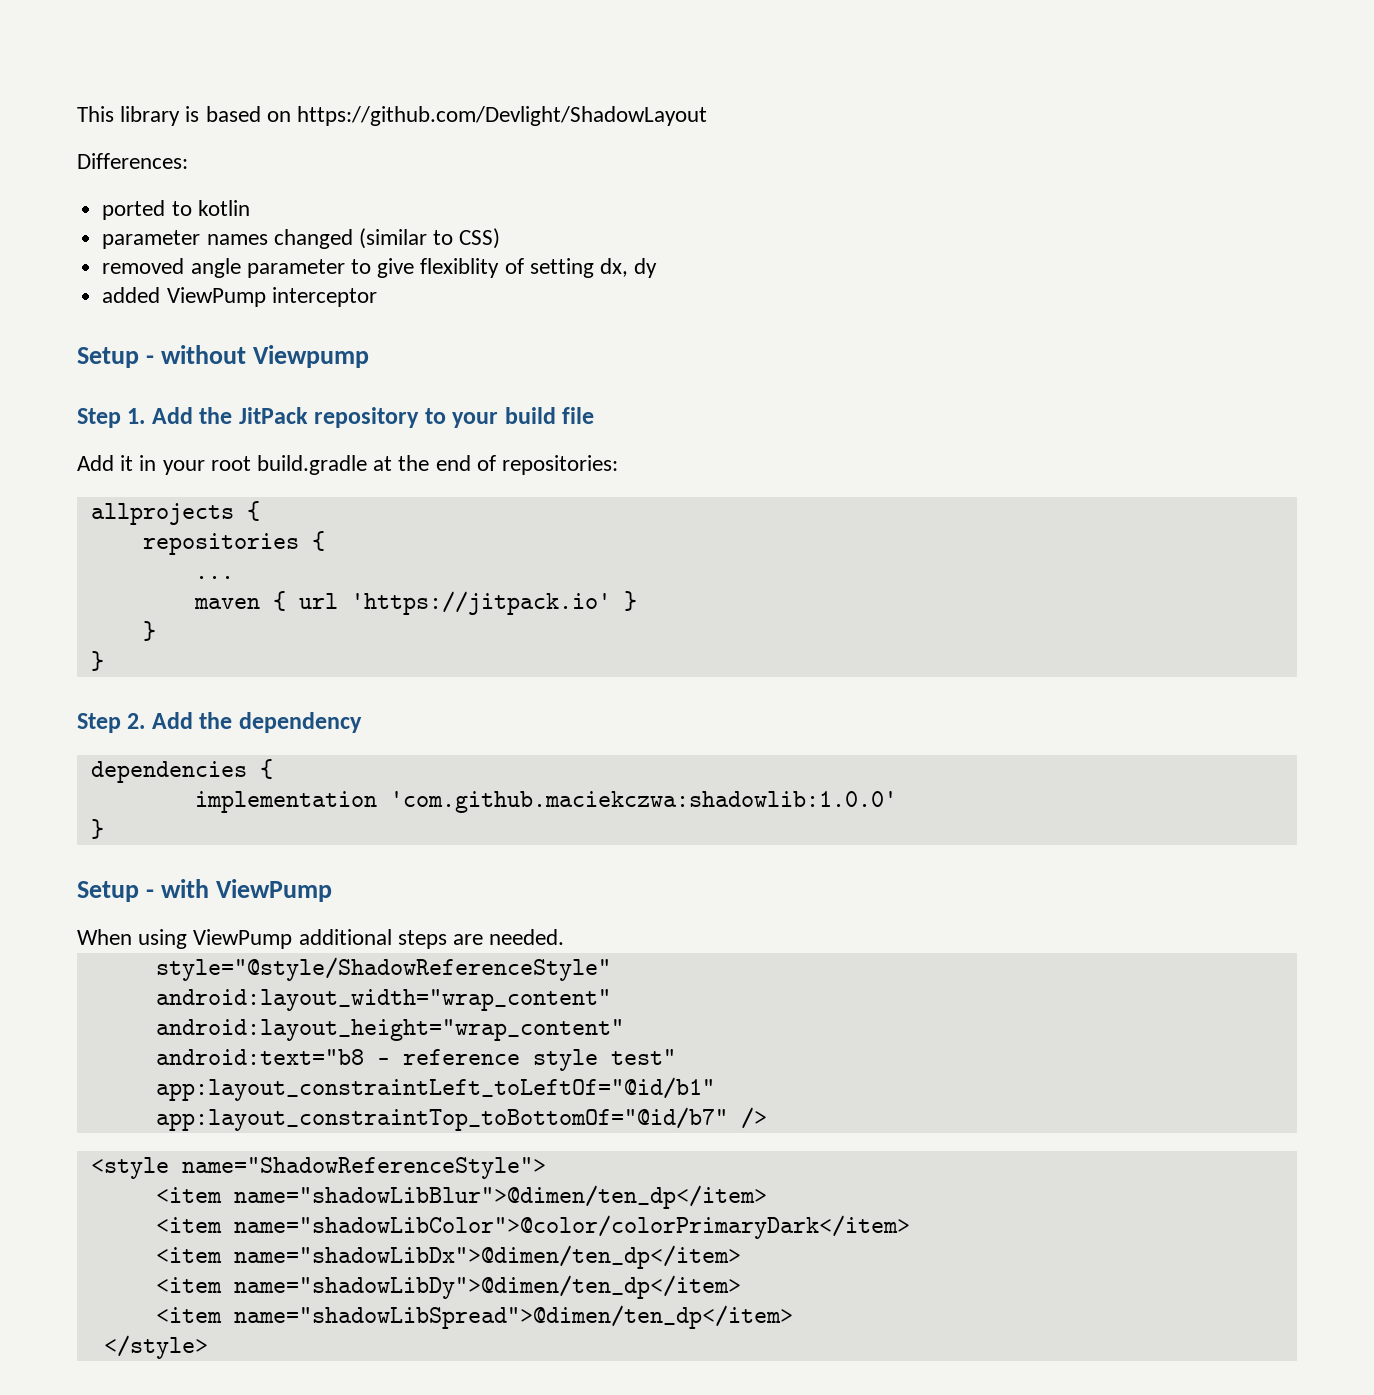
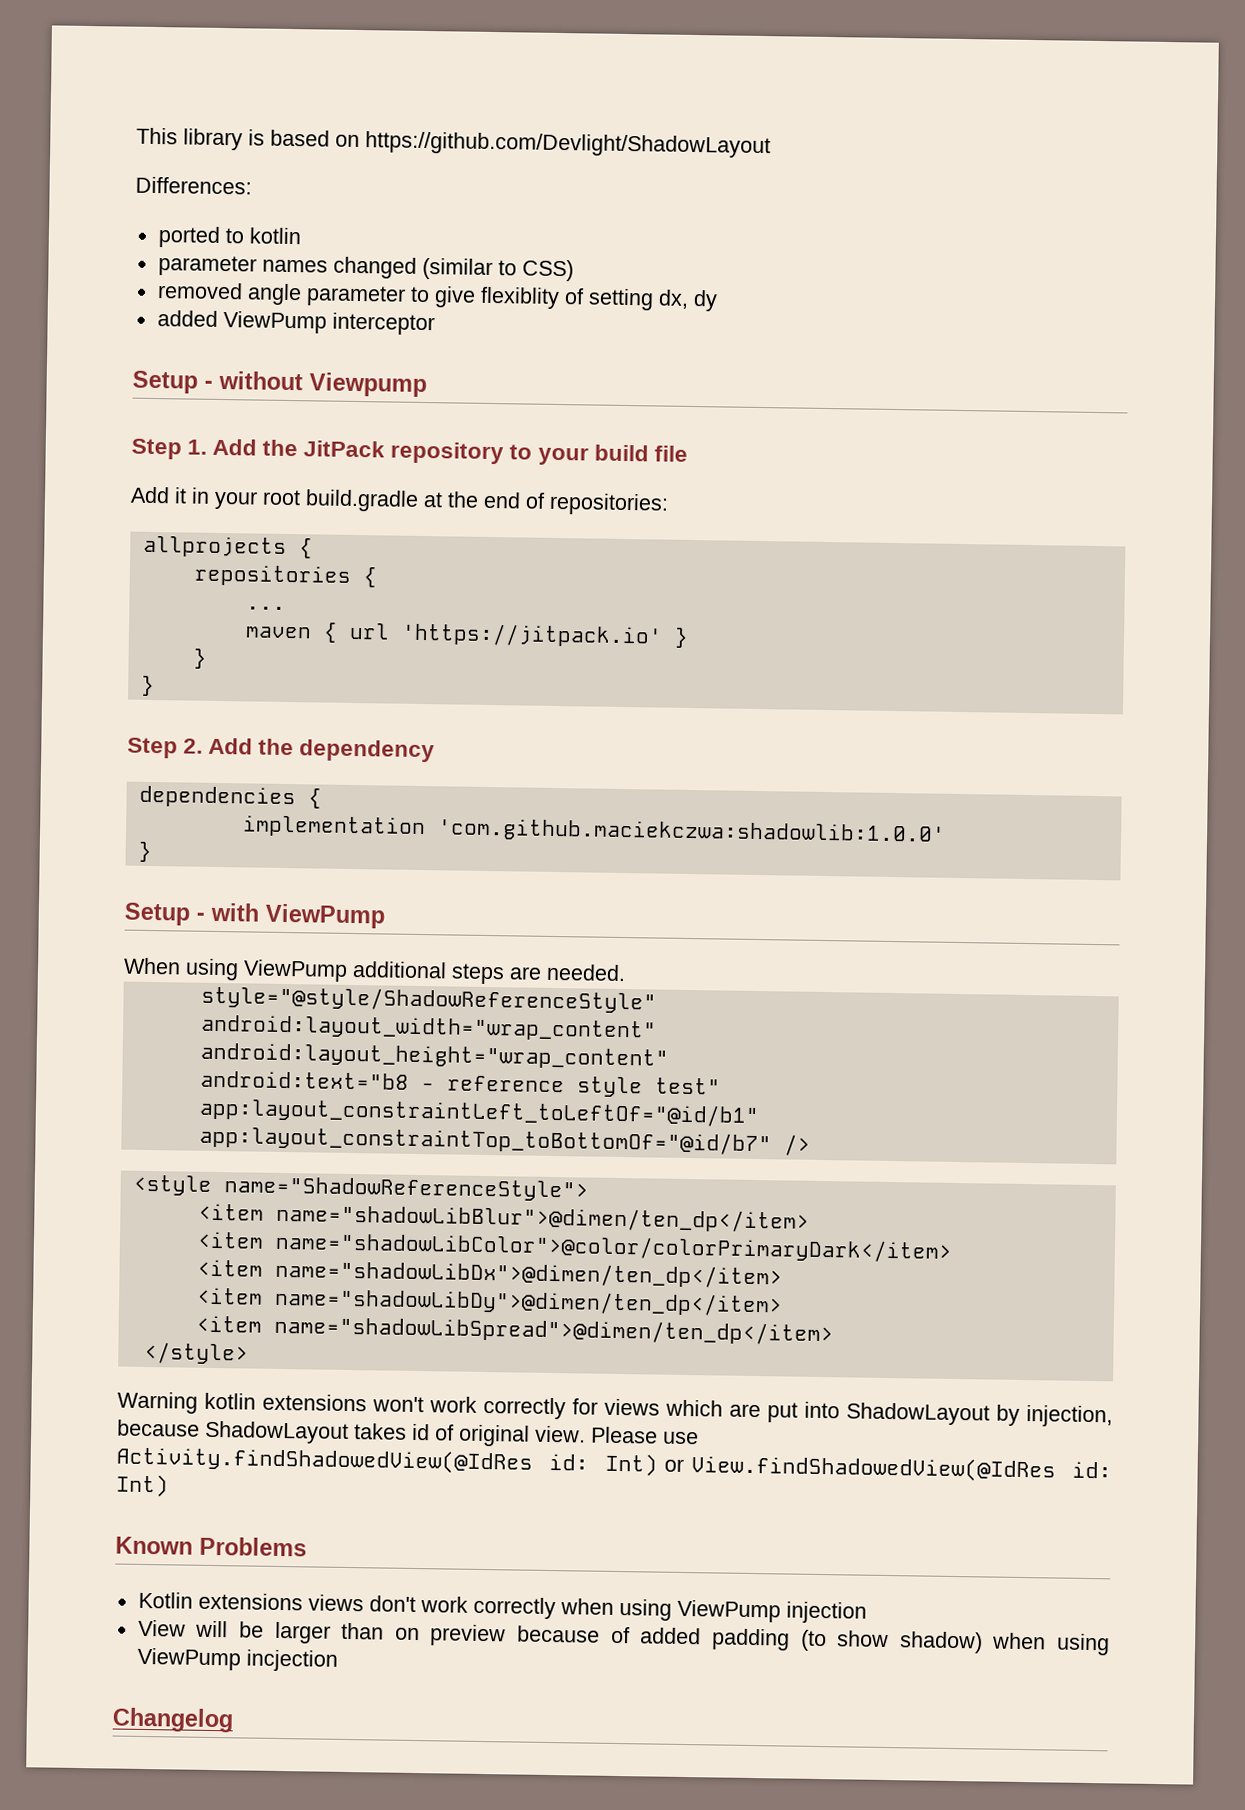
(208, 1347) none -> [117,1391,1113,1428] [117,1419,699,1447] [116,1446,1112,1483] [116,1474,169,1498] [115,1536,307,1557] [137,1591,867,1624] [137,1619,1110,1656] [136,1647,338,1672] [112,1707,234,1733] // Warning kotlin extensions won't work correctly for views which are put into ShadowLayout by injection, because ShadowLayout takes id of original view. Please use Activity.findShadowedView(@IdRes id: Int) or View.findShadowedView(@IdRes id: Int) // Known Problems // Kotlin extensions views don't work correctly when using ViewPump injection // View will be larger than on preview because of added padding (to show shadow) when using ViewPump incjection // Changelog

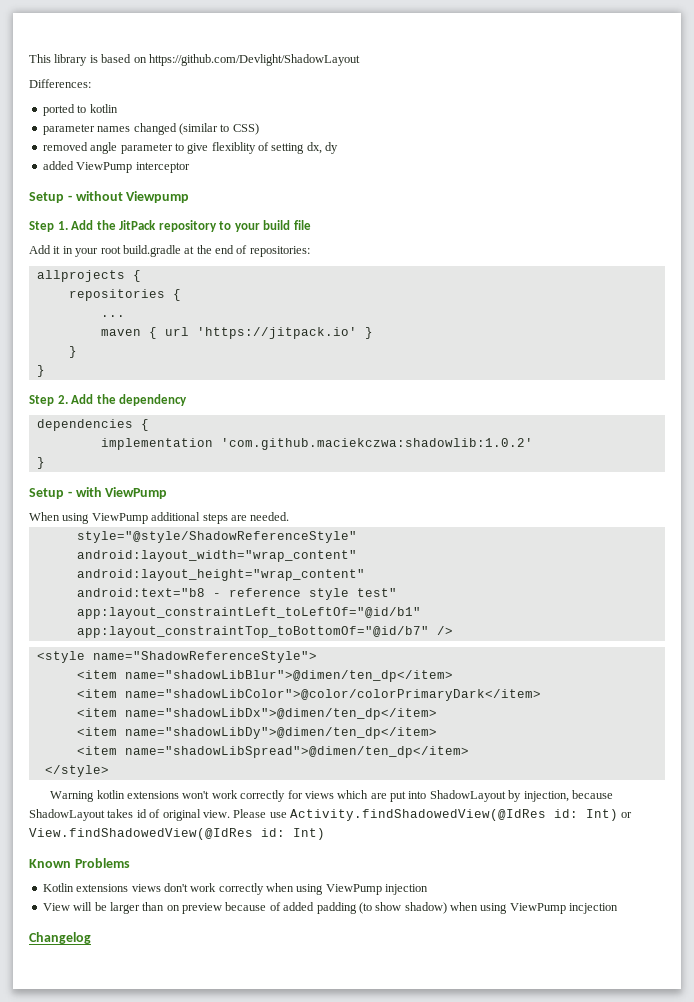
[436,818,946,846] 'com.github.maciekczwa:shadowlib:1.0.0' -> [220,438,533,450] 'com.github.maciekczwa:shadowlib:1.0.2'

